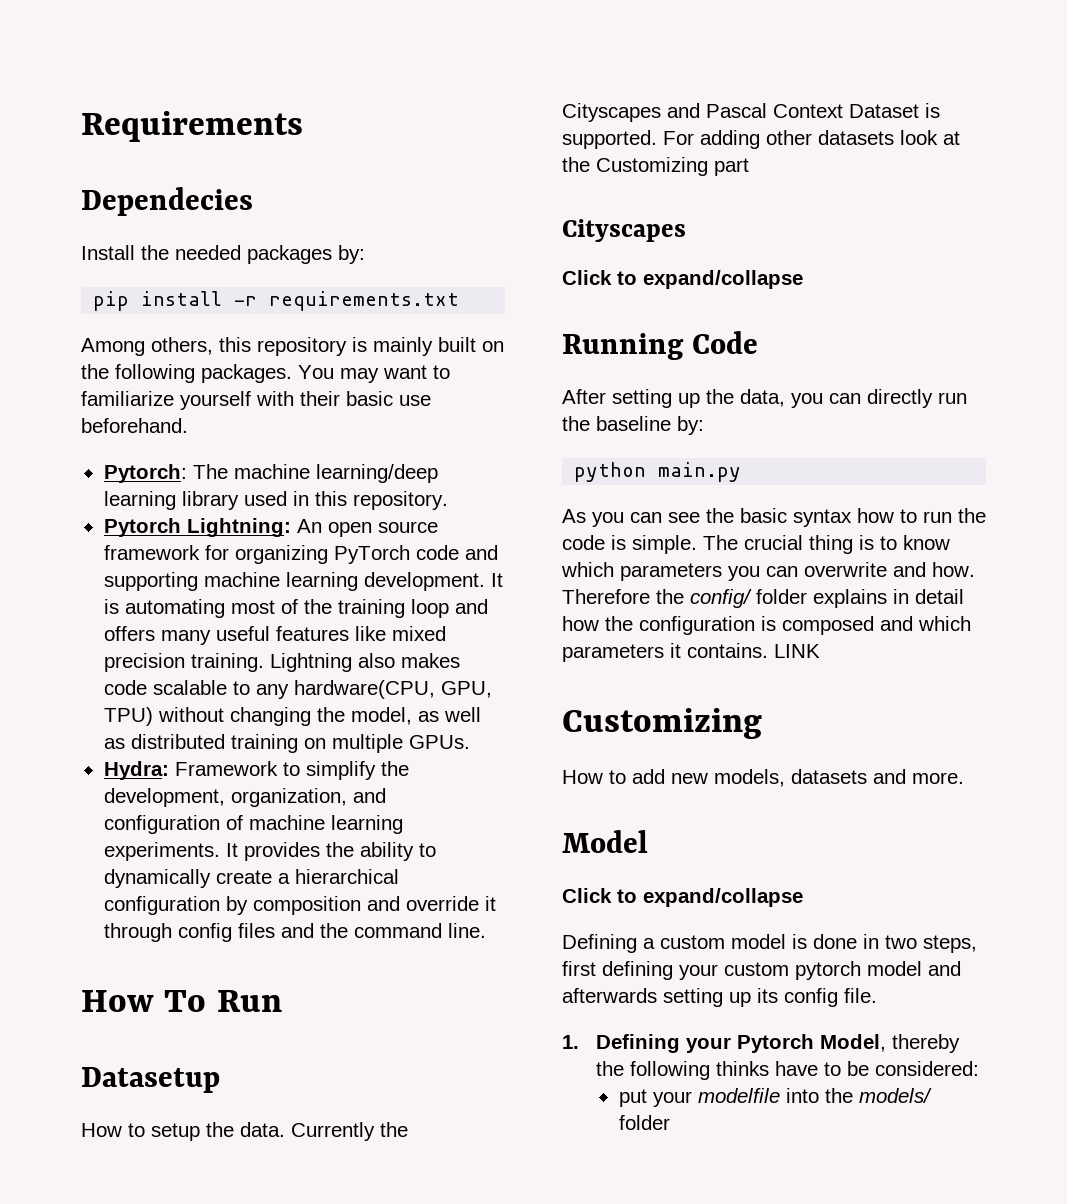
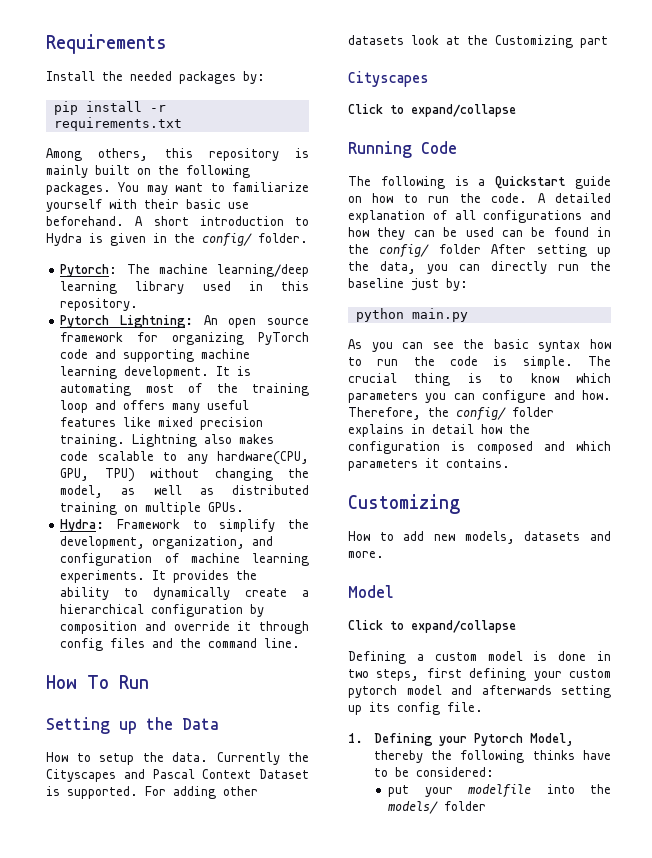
[81,187,253,216] // Dependecies -> (167, 44) none
(188, 425) none -> [135,216,309,226] [46,233,308,247] A short introduction to Hydra is given in the config/ folder.
[81,1067,220,1093] Datasetup -> [46,717,219,734] Setting up the Data
(759, 342) none -> [348,176,611,189] [348,193,611,203] [348,210,611,223] [348,227,611,240] [348,244,481,258] The following is a Quickstart guide on how to run the code. A detailed explanation of all configurations and how they can be used can be found in the config/ folder
(671, 423) none -> [411,278,439,291] just
[804,562,887,577] overwrite -> [482,390,547,403] configure
[562,589,650,604] Therefore -> [348,407,421,420] Therefore,
[774,644,820,658] LINK -> (510, 463) none

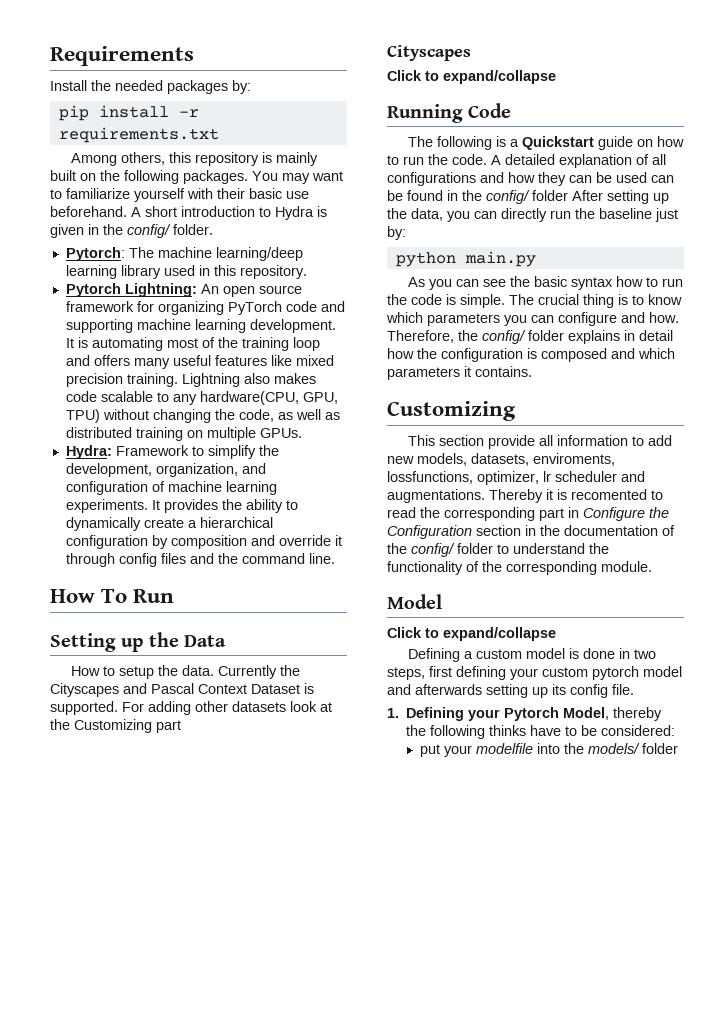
[60,485,104,498] model, -> [238,409,274,422] code,
[348,531,611,544] [348,551,384,558] How to add new models, datasets and more. -> [408,435,673,449] [387,453,615,466] [387,471,645,485] [387,489,663,503] [387,507,669,521] [387,525,675,539] [387,543,609,557] [387,561,652,575] This section provide all information to add new models, datasets, enviroments, lossfunctions, optimizer, lr scheduler and augmentations. Thereby it is recomented to read the corresponding part in Configure the Configuration section in the documentation of the config/ folder to understand the functionality of the corresponding module.

